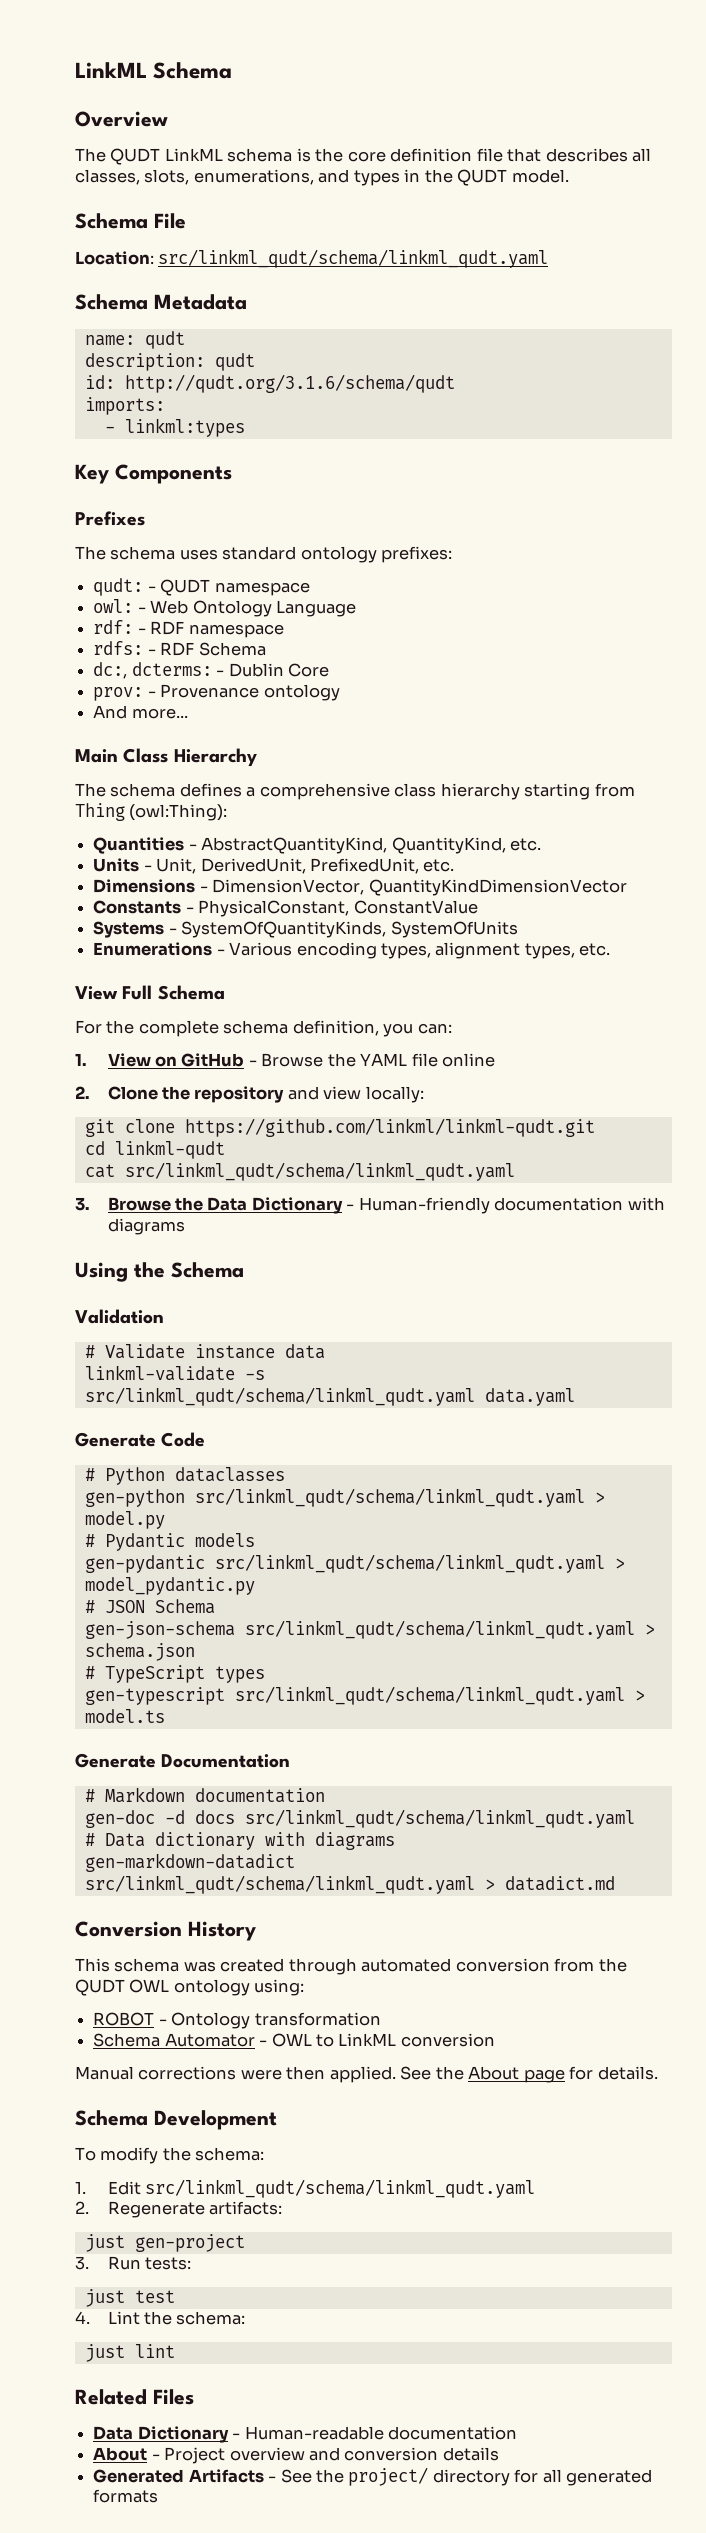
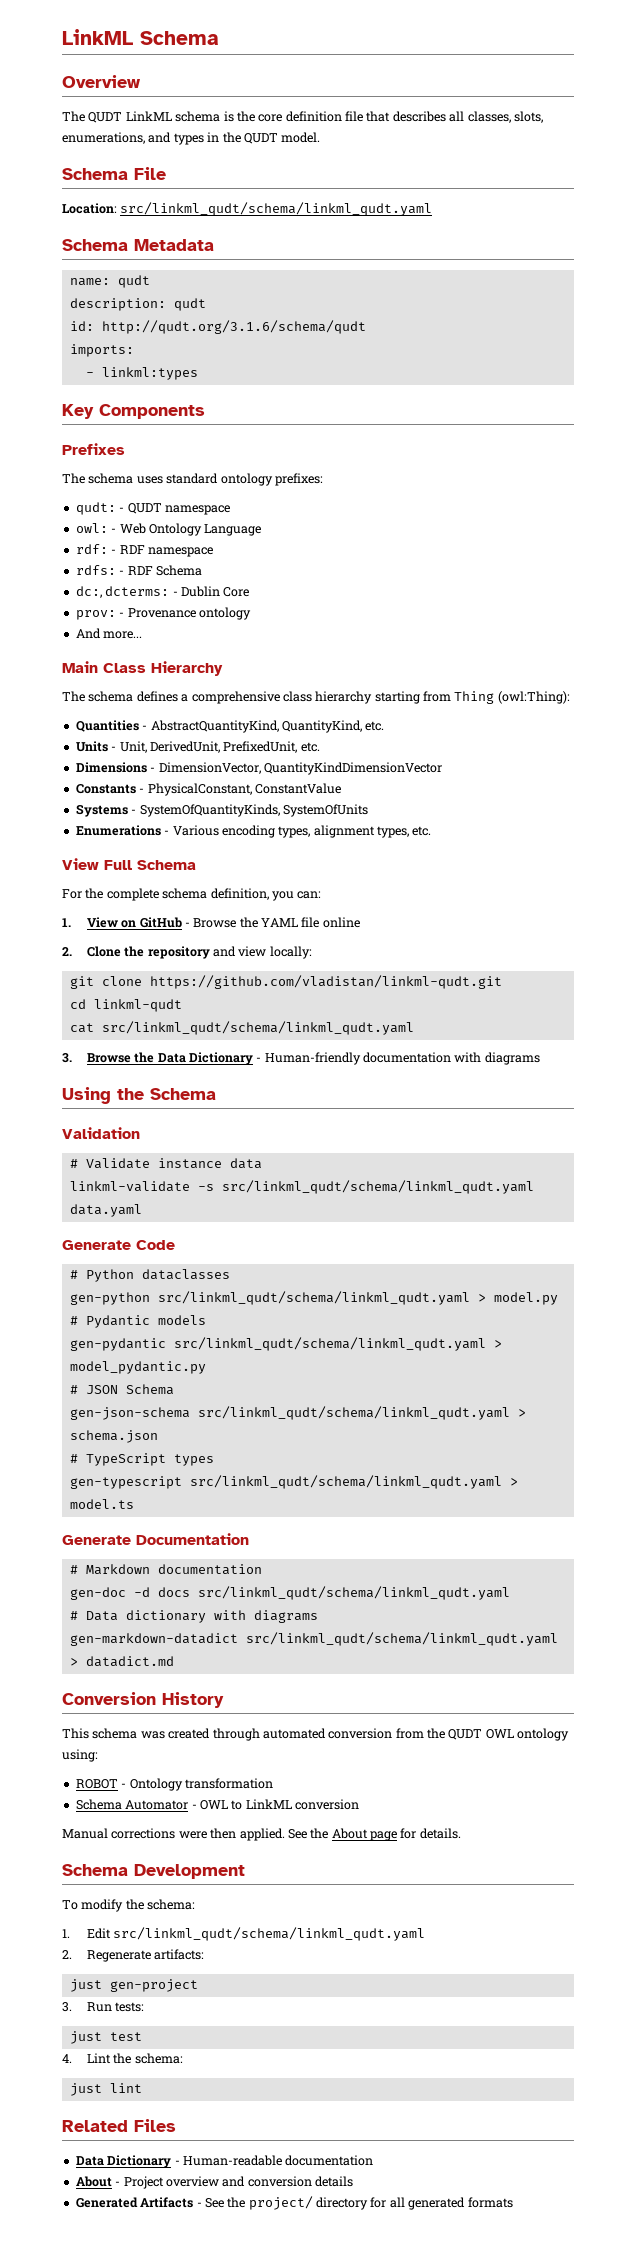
[184,1118,595,1137] https://github.com/linkml/linkml-qudt.git -> [149,975,502,989] https://github.com/vladistan/linkml-qudt.git

